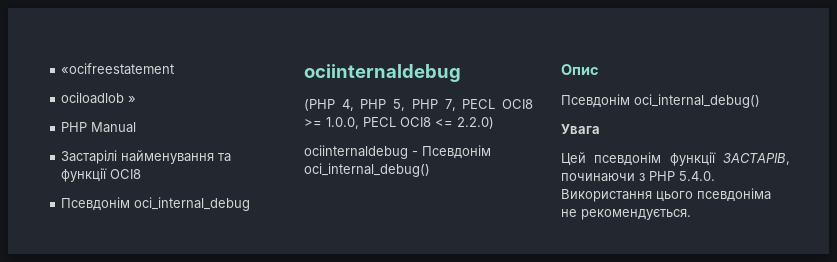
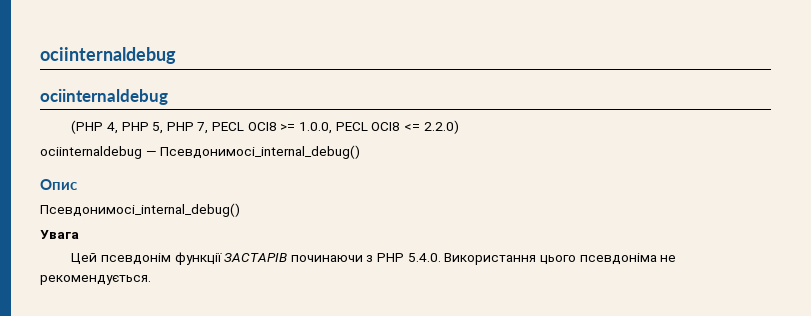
[61,63,175,75] [61,92,137,104] [61,122,137,133] [61,150,232,164] [61,168,142,182] [61,197,251,211] «ocifreestatement // ociloadlob » // PHP Manual // Застарілі найменування та функції OCI8 // Псевдонім oci_internal_debug -> [40,47,176,64] ociinternaldebug
[412,145,491,159] [304,163,430,177] - Псевдонім oci_internal_debug() -> [145,145,361,159] — Псевдонимoci_internal_debug()
[561,94,760,108] Псевдонім oci_internal_debug() -> [40,203,240,217] Псевдонимoci_internal_debug()
[723,153,790,165] ЗАСТАРІВ, -> [224,253,288,262] ЗАСТАРІВ

